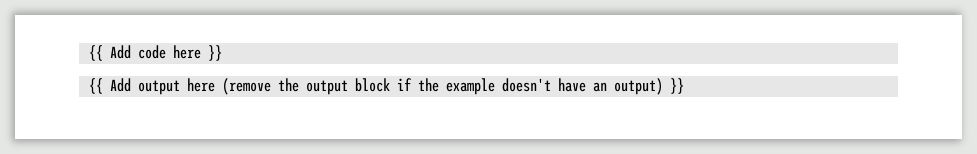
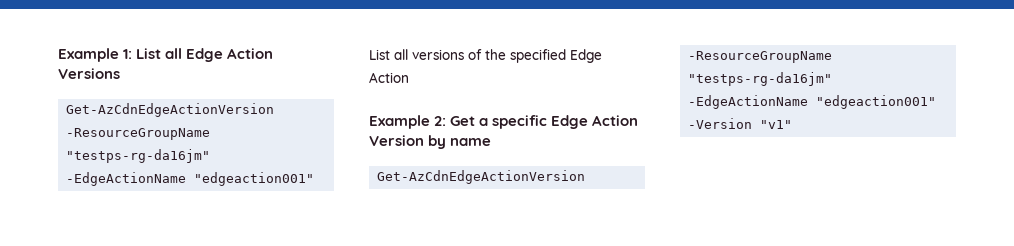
[89,45,223,61] [89,78,685,95] {{ Add code here }} // {{ Add output here (remove the output block if the example doesn't have an output) }} -> [58,48,274,62] [58,68,120,79] [66,103,275,117] [66,128,211,140] [66,149,211,163] [66,172,315,186] [369,49,602,63] [369,72,409,83] [369,115,639,129] [369,135,492,149] [377,170,586,184] [688,51,833,63] [688,72,833,86] [688,95,937,109] [688,118,793,129] Example 1: List all Edge Action Versions // Get-AzCdnEdgeActionVersion -ResourceGroupName "testps-rg-da16jm" -EdgeActionName "edgeaction001" // List all versions of the specified Edge Action // Example 2: Get a specific Edge Action Version by name // Get-AzCdnEdgeActionVersion -ResourceGroupName "testps-rg-da16jm" -EdgeActionName "edgeaction001" -Version "v1"

